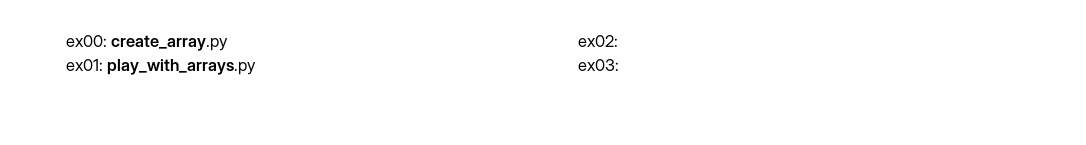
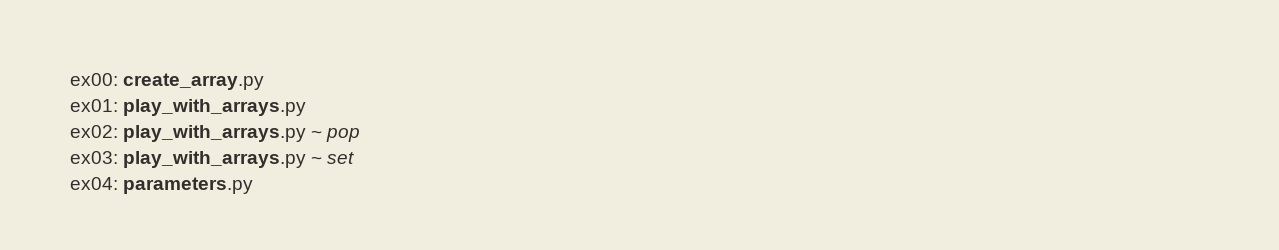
[578,59,619,71] // ex03: -> [123,125,361,142] [70,151,355,168] [70,177,254,194] play_with_arrays.py ~ pop // ex03: play_with_arrays.py ~ set // ex04: parameters.py

